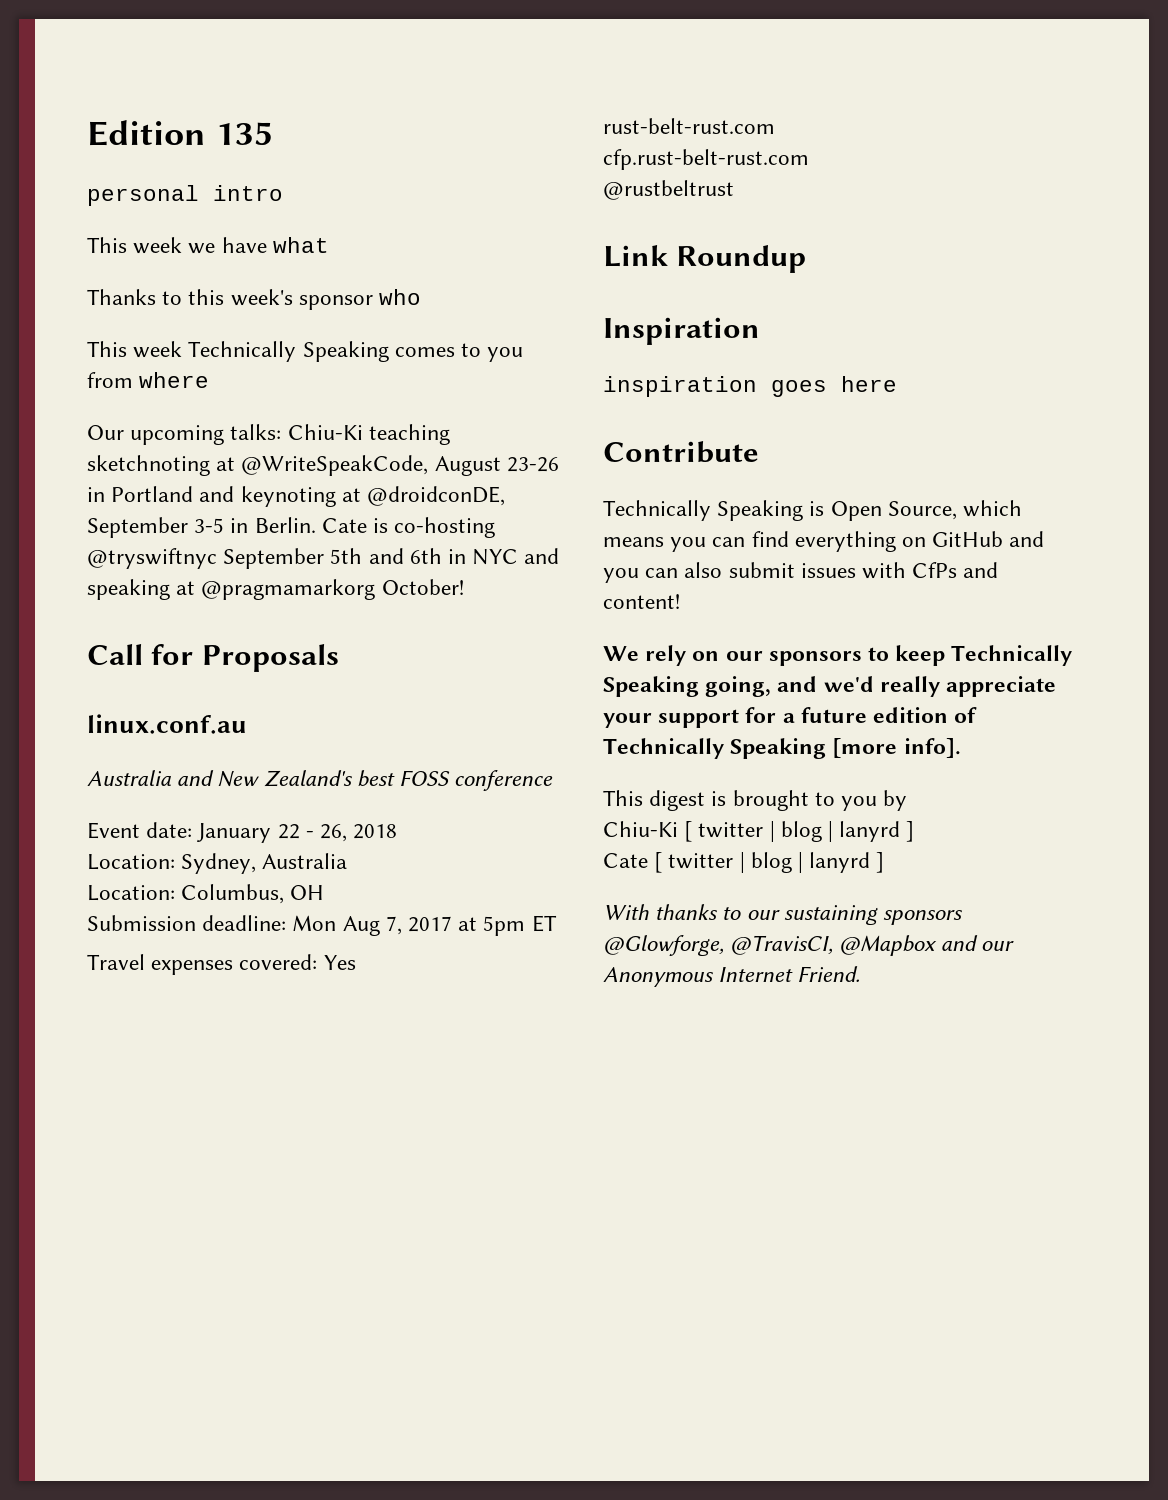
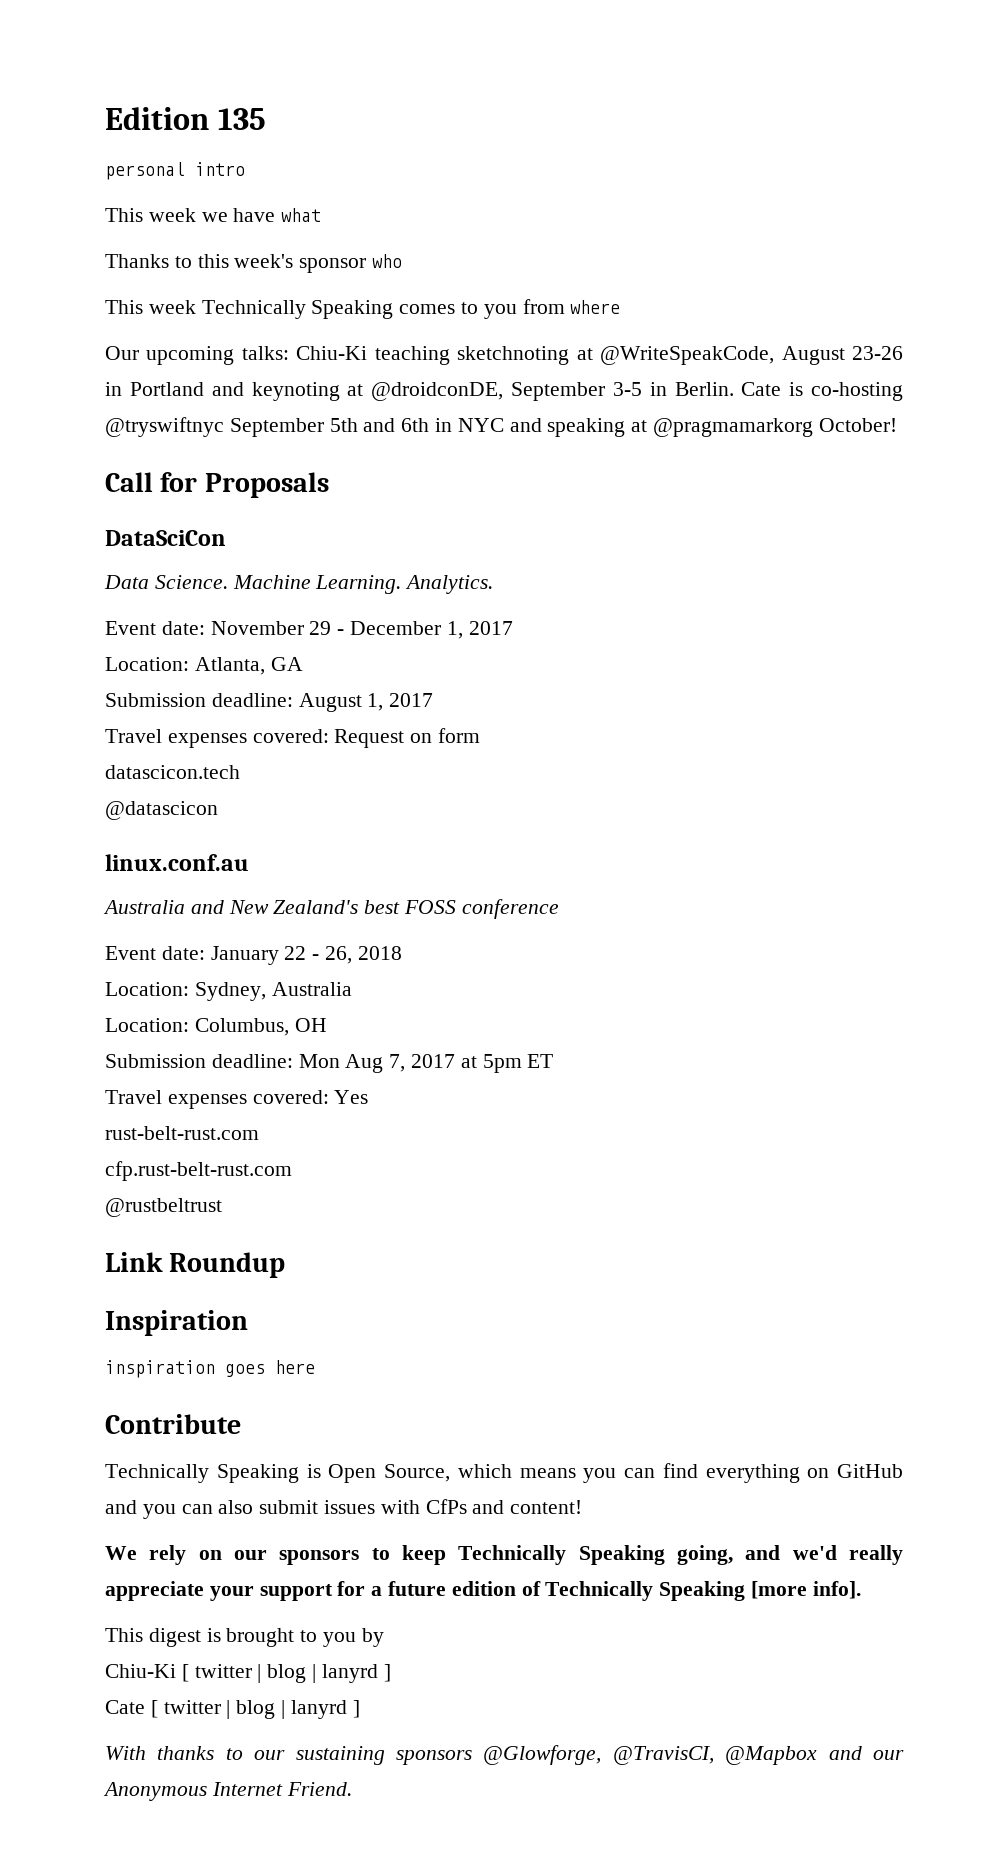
(339, 658) none -> [105,530,226,546] [104,575,494,594] [105,621,513,639] [105,657,303,675] [105,693,434,712] [105,728,481,748] [105,765,240,779] [105,801,218,820] // DataSciCon // Data Science. Machine Learning. Analytics. // Event date: November 29 - December 1, 2017 // Location: Atlanta, GA // Submission deadline: August 1, 2017 // Travel expenses covered: Request on form // datascicon.tech // @datascicon

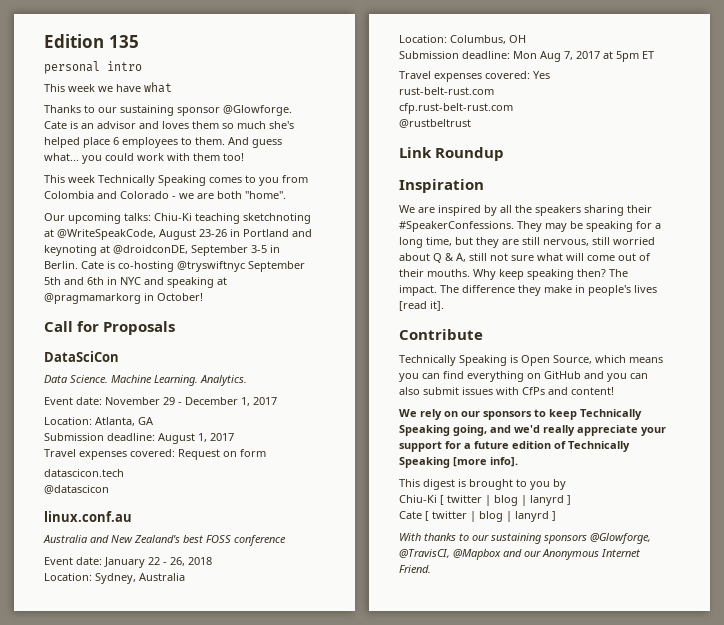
[197,254,403,273] this week's sponsor who -> [98,105,292,116] [44,121,294,129] [44,137,282,148] [44,153,244,164] our sustaining sponsor @Glowforge. Cate is an advisor and loves them so much she's helped place 6 employees to them. And guess what... you could work with them too!
[570,300,621,314] where -> [44,191,286,199] Colombia and Colorado - we are both "home".
(814, 427) none -> [144,293,154,301] in
[105,1360,315,1378] inspiration goes here -> [399,205,652,216] [399,221,661,232] [399,237,655,248] [399,253,651,263] [399,269,628,280] [399,285,657,296] [399,301,444,311] We are inspired by all the speakers sharing their #SpeakerConfessions. They may be speaking for a long time, but they are still nervous, still worried about Q & A, still not sure what will come out of their mouths. Why keep speaking then? The impact. The difference they make in people's lives [read it].

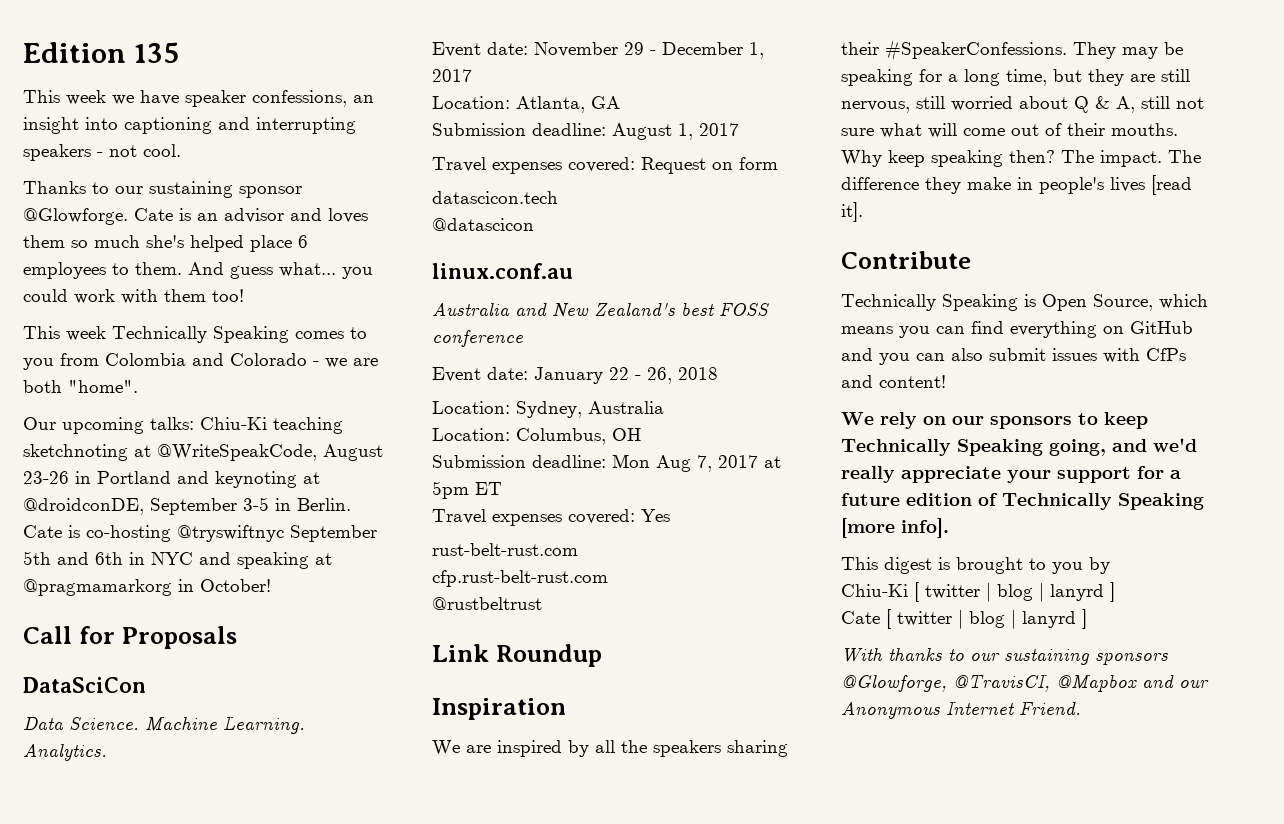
[44,61,142,74] // personal intro -> (179, 52) none
[144,82,172,93] what -> [185,90,374,107] [23,117,356,134] [23,144,181,161] speaker confessions, an insight into captioning and interrupting speakers - not cool.

